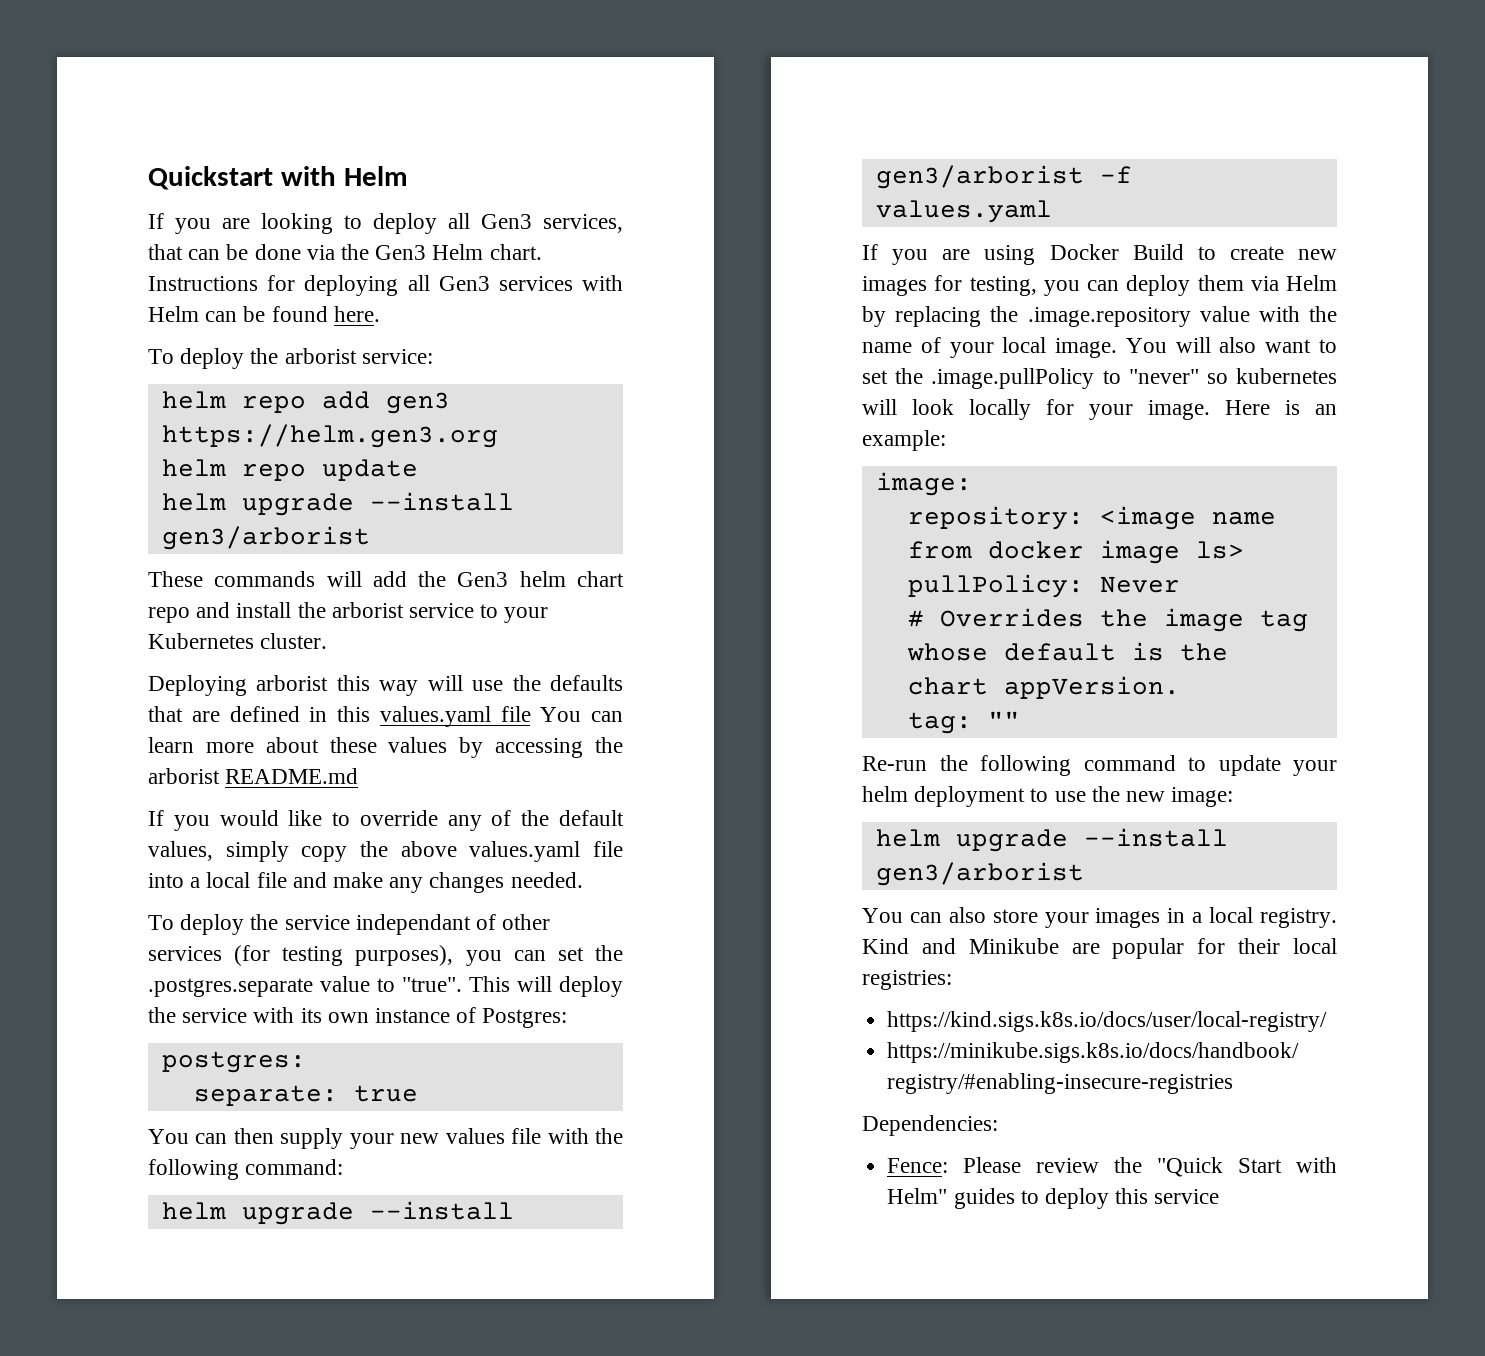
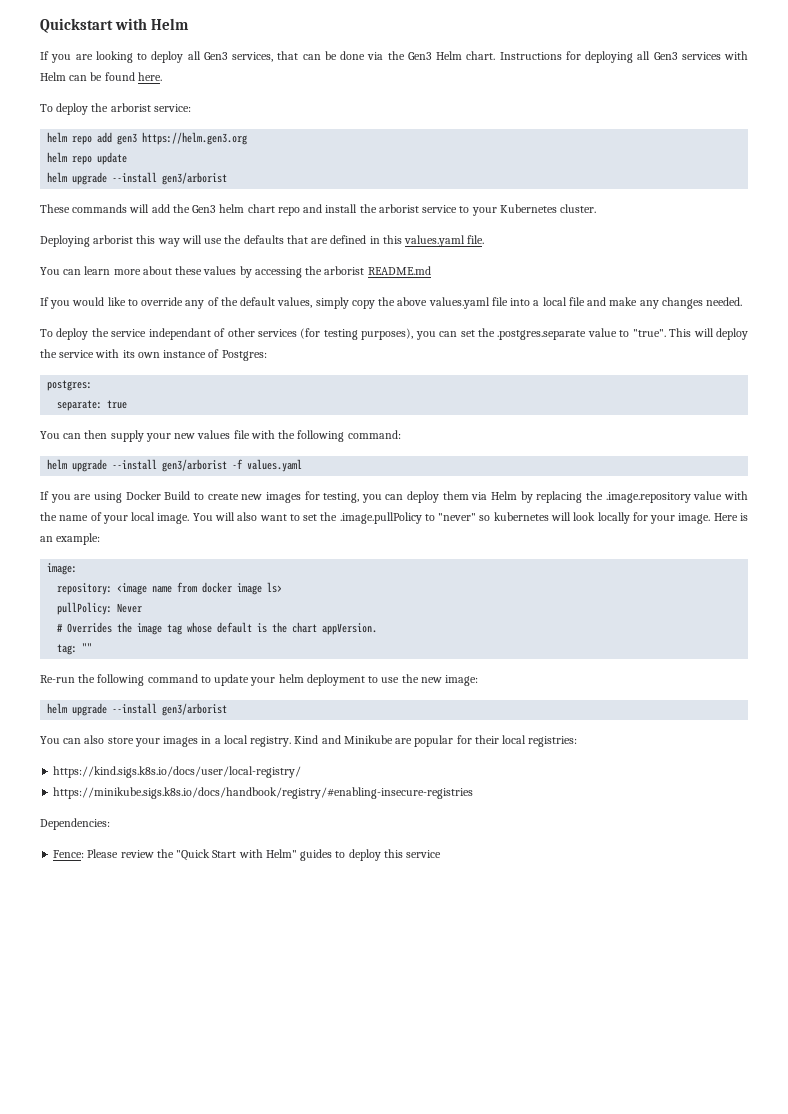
[500,706,531,722] file -> [467,235,485,244] file. //

